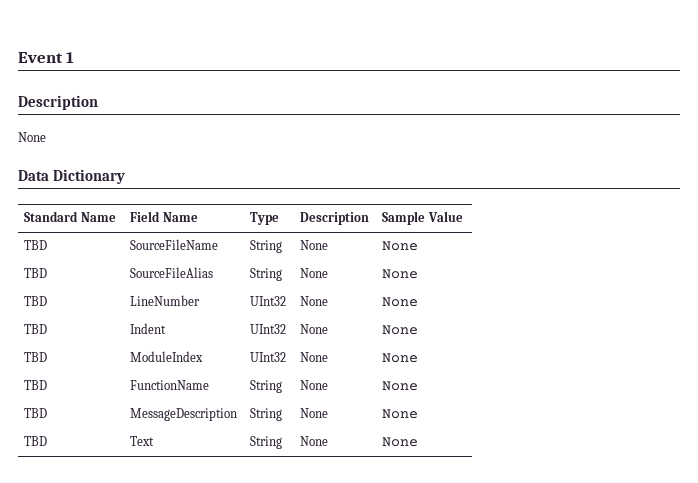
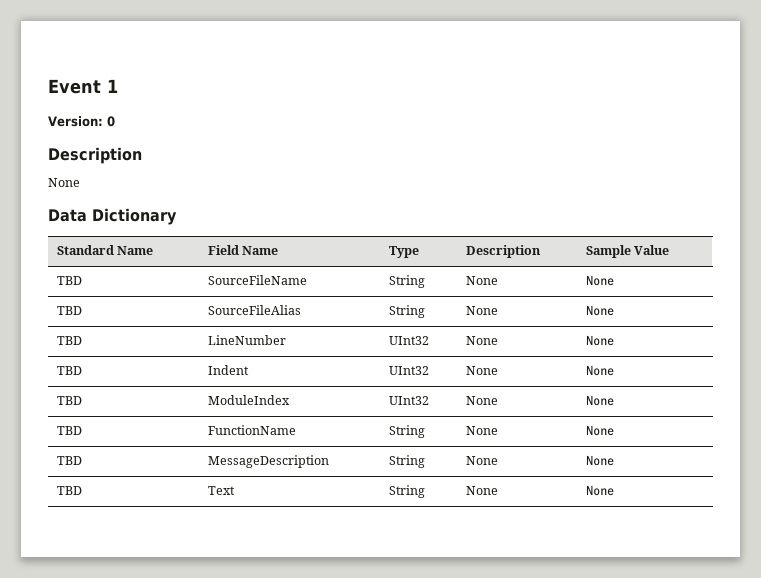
(75, 57) none -> [48,116,115,127] // Version: 0

